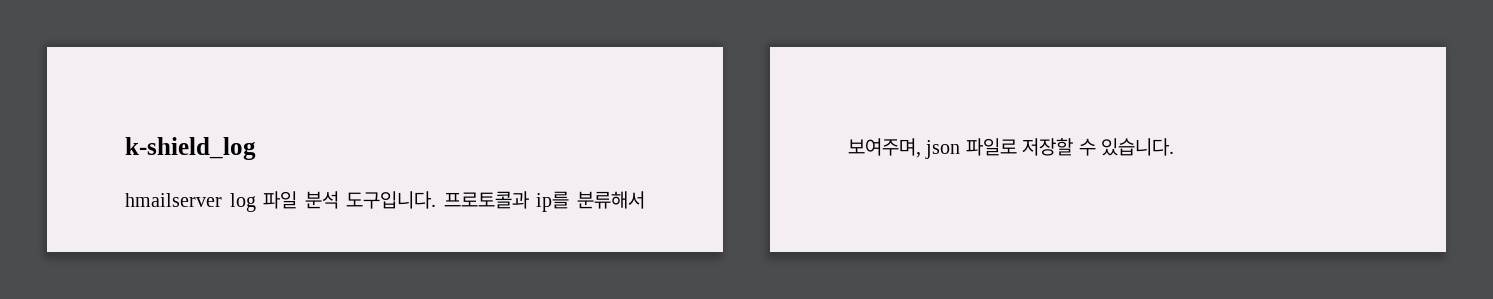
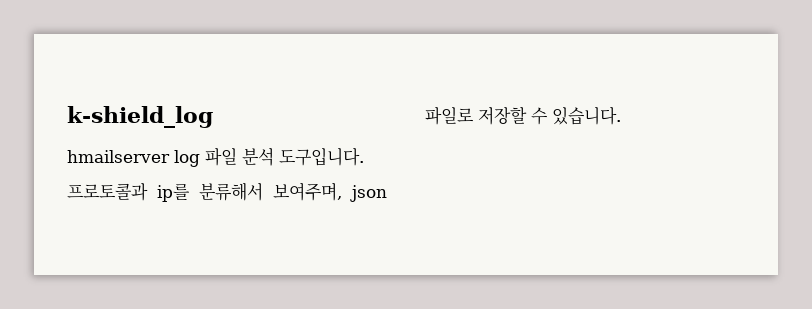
(437, 200) none -> (364, 157) //

